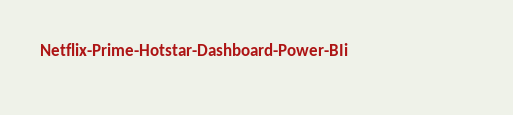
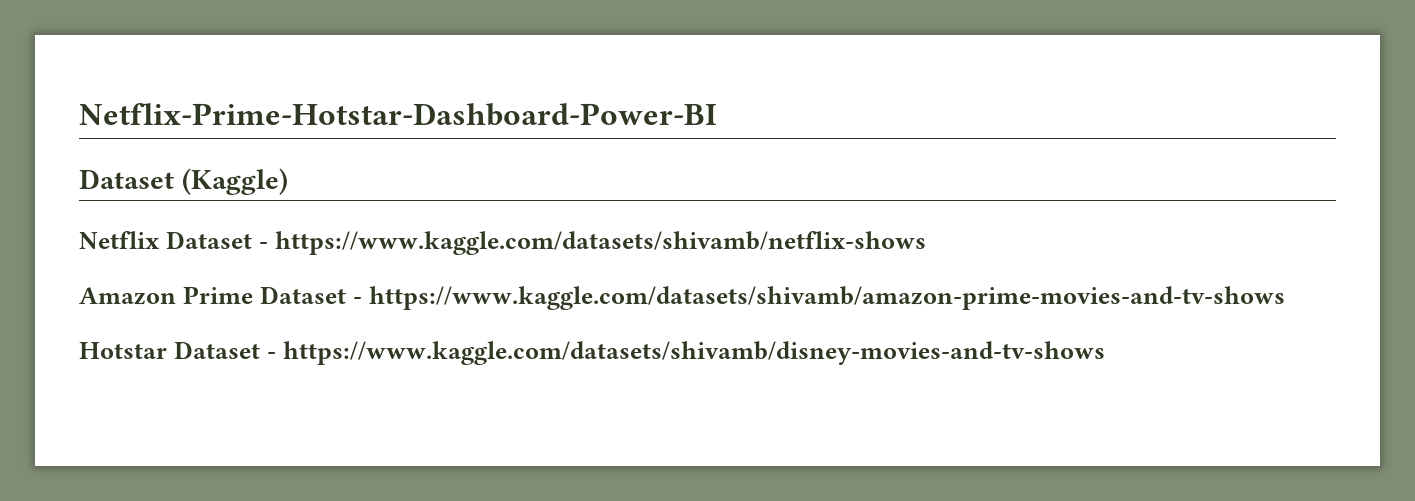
[40,43,348,56] Netflix-Prime-Hotstar-Dashboard-Power-BIi -> [79,103,717,126] [79,168,288,195] [79,231,926,255] [79,286,1285,310] [79,341,1105,365] Netflix-Prime-Hotstar-Dashboard-Power-BI // Dataset (Kaggle) // Netflix Dataset - https://www.kaggle.com/datasets/shivamb/netflix-shows // Amazon Prime Dataset - https://www.kaggle.com/datasets/shivamb/amazon-prime-movies-and-tv-shows // Hotstar Dataset - https://www.kaggle.com/datasets/shivamb/disney-movies-and-tv-shows

